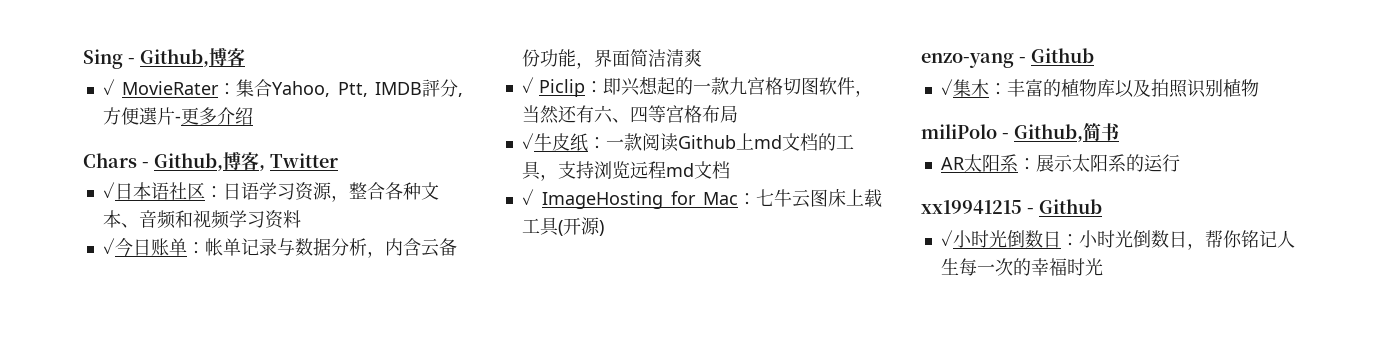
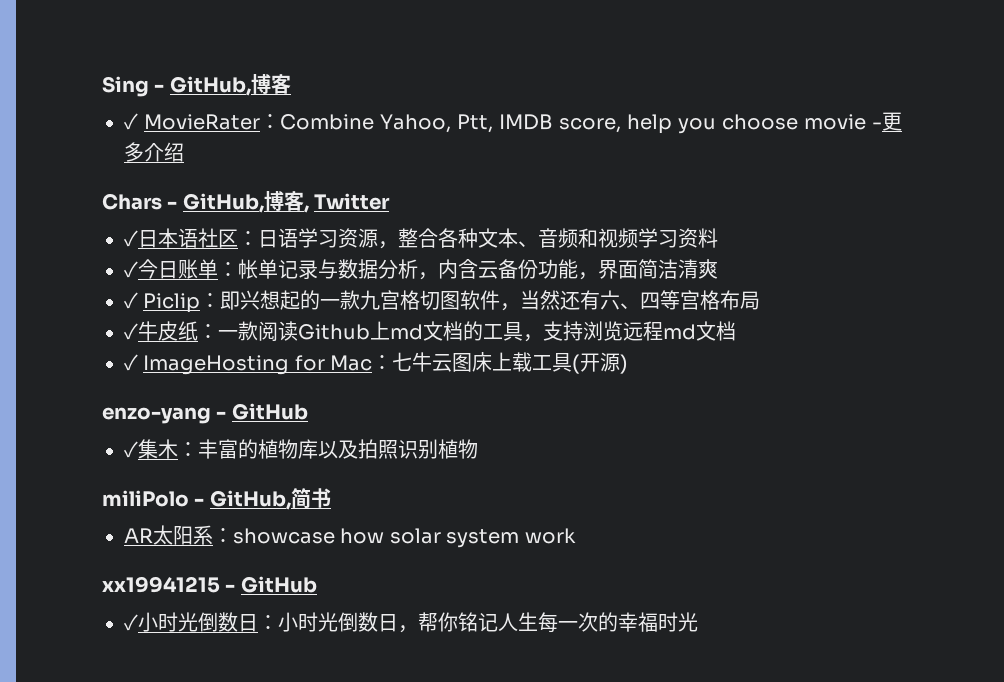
[140,49,209,67] Github, -> [169,76,251,96] GitHub,
[236,79,273,97] 集合 -> [280,114,374,130] Combine
[422,79,463,97] [102,107,175,125] 評分,方便選片 -> [559,114,866,134] score, help you choose movie
[154,153,223,171] Github, -> [182,193,264,213] GitHub,
[1031,48,1094,63] Github -> [231,403,308,420] GitHub
[1014,124,1083,142] Github, -> [209,490,291,510] GitHub,
[1035,154,1180,172] 展示太阳系的运行 -> [233,528,576,548] showcase how solar system work
[1039,199,1102,214] Github -> [240,576,317,593] GitHub

